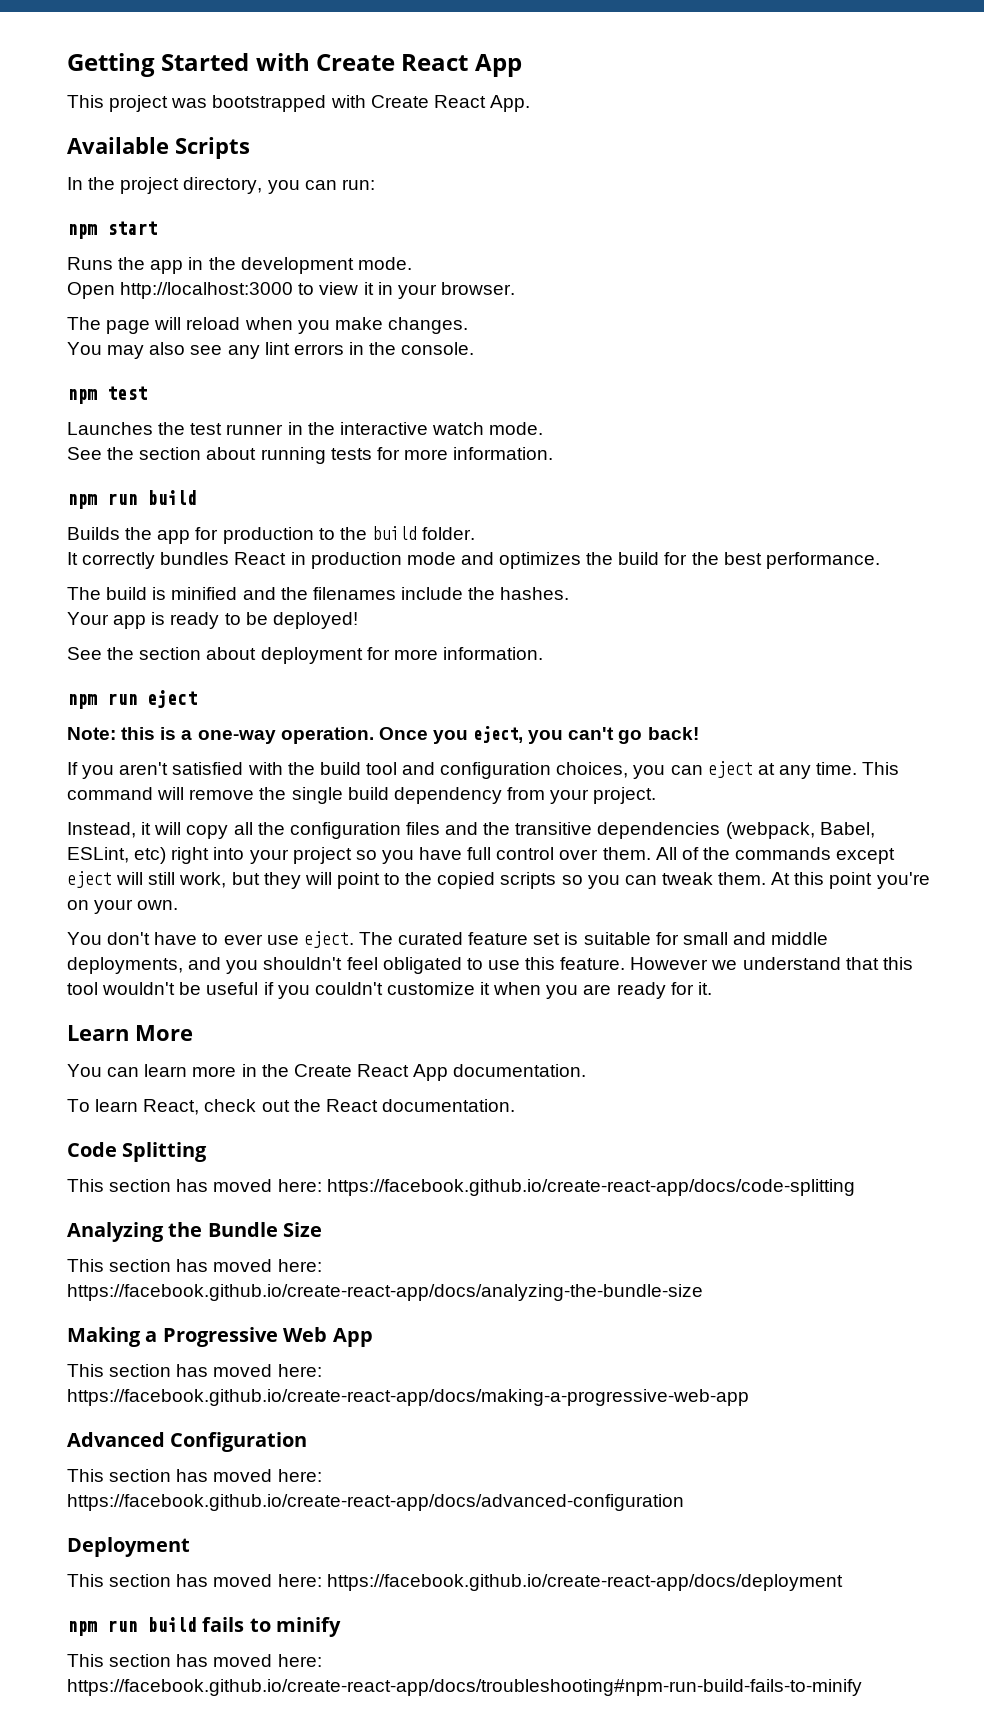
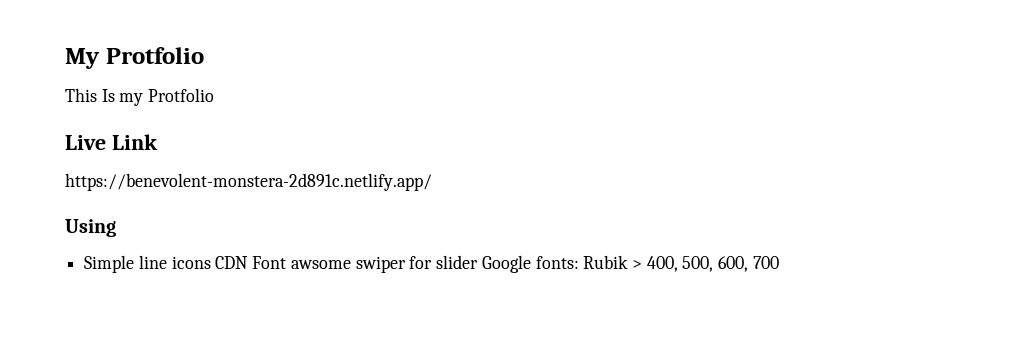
[67,53,522,77] [67,95,530,112] [67,137,250,159] [67,177,375,194] [67,221,157,239] [67,257,412,274] [67,282,515,299] [67,317,468,334] [67,342,475,359] [67,386,147,404] [67,422,544,435] [67,447,554,464] [67,490,197,509] [67,526,476,544] [67,552,880,569] [67,587,570,600] [67,612,358,629] [67,647,543,664] [67,690,197,709] [67,726,699,744] [67,761,900,779] [67,787,657,804] [67,822,875,839] [67,847,896,864] [67,871,930,889] [67,899,179,914] [67,931,829,948] [67,957,913,974] [67,982,712,999] [67,1025,193,1041] [67,1064,587,1081] [67,1099,515,1115] [67,1142,208,1162] [67,1179,855,1196] [67,1222,323,1242] [67,1259,322,1272] [67,1284,703,1301] [67,1327,373,1347] [67,1364,322,1377] [67,1389,749,1406] [67,1432,308,1452] [67,1469,322,1482] [67,1494,684,1511] [67,1537,190,1557] [67,1574,843,1591] [67,1617,342,1637] [67,1654,322,1667] [67,1679,862,1696] Getting Started with Create React App // This project was bootstrapped with Create React App. // Available Scripts // In the project directory, you can run: // npm start // Runs the app in the development mode. // Open http://localhost:3000 to view it in your browser. // The page will reload when you make changes. // You may also see any lint errors in the console. // npm test // Launches the test runner in the interactive watch mode. // See the section about running tests for more information. // npm run build // Builds the app for production to the build folder. // It correctly bundles React in production mode and optimizes the build for the best performance. // The build is minified and the filenames include the hashes. // Your app is ready to be deployed! // See the section about deployment for more information. // npm run eject // Note: this is a one-way operation. Once you eject, you can't go back! // If you aren't satisfied with the build tool and configuration choices, you can eject at any time. This command will remove the single build dependency from your project. // Instead, it will copy all the configuration files and the transitive dependencies (webpack, Babel, ESLint, etc) right into your project so you have full control over them. All of the commands except eject will still work, but they will point to the copied scripts so you can tweak them. At this point you're on your own. // You don't have to ever use eject. The curated feature set is suitable for small and middle deployments, and you shouldn't feel obligated to use this feature. However we understand that this tool wouldn't be useful if you couldn't customize it when you are ready for it. // Learn More // You can learn more in the Create React App documentation. // To learn React, check out the React documentation. // Code Splitting // This section has moved here: https://facebook.github.io/create-react-app/docs/code-splitting // Analyzing the Bundle Size // This section has moved here: https://facebook.github.io/create-react-app/docs/analyzing-the-bundle-size // Making a Progressive Web App // This section has moved here: https://facebook.github.io/create-react-app/docs/making-a-progressive-web-app // Advanced Configuration // This section has moved here: https://facebook.github.io/create-react-app/docs/advanced-configuration // Deployment // This section has moved here: https://facebook.github.io/create-react-app/docs/deployment // npm run build fails to minify // This section has moved here: https://facebook.github.io/create-react-app/docs/troubleshooting#npm-run-build-fails-to-minify -> [65,47,204,69] [65,88,215,106] [65,134,158,150] [65,173,432,191] [65,219,116,237] [84,255,779,273] My Protfolio // This Is my Protfolio // Live Link // https://benevolent-monstera-2d891c.netlify.app/ // Using // Simple line icons CDN Font awsome swiper for slider Google fonts: Rubik > 400, 500, 600, 700

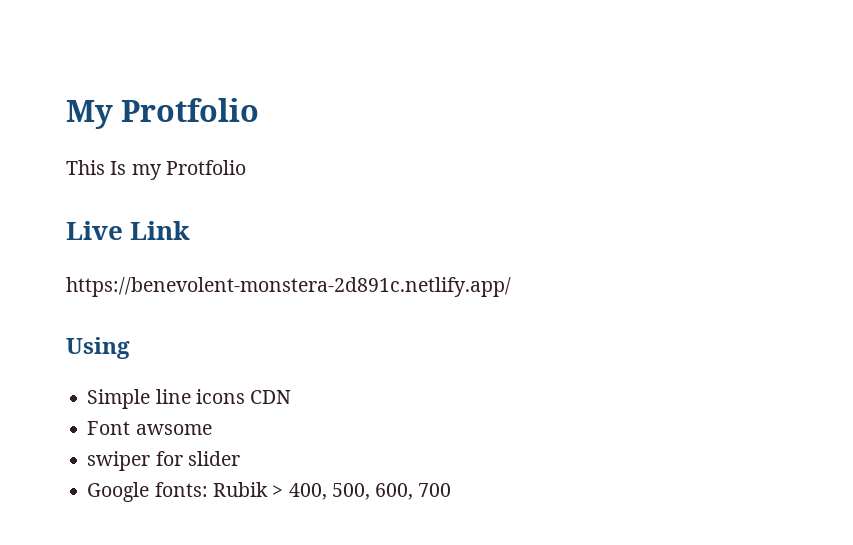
(249, 262) none -> (292, 397) //
(351, 264) none -> (212, 429) //
(479, 262) none -> (240, 458) //

